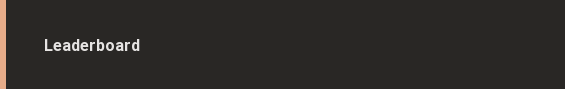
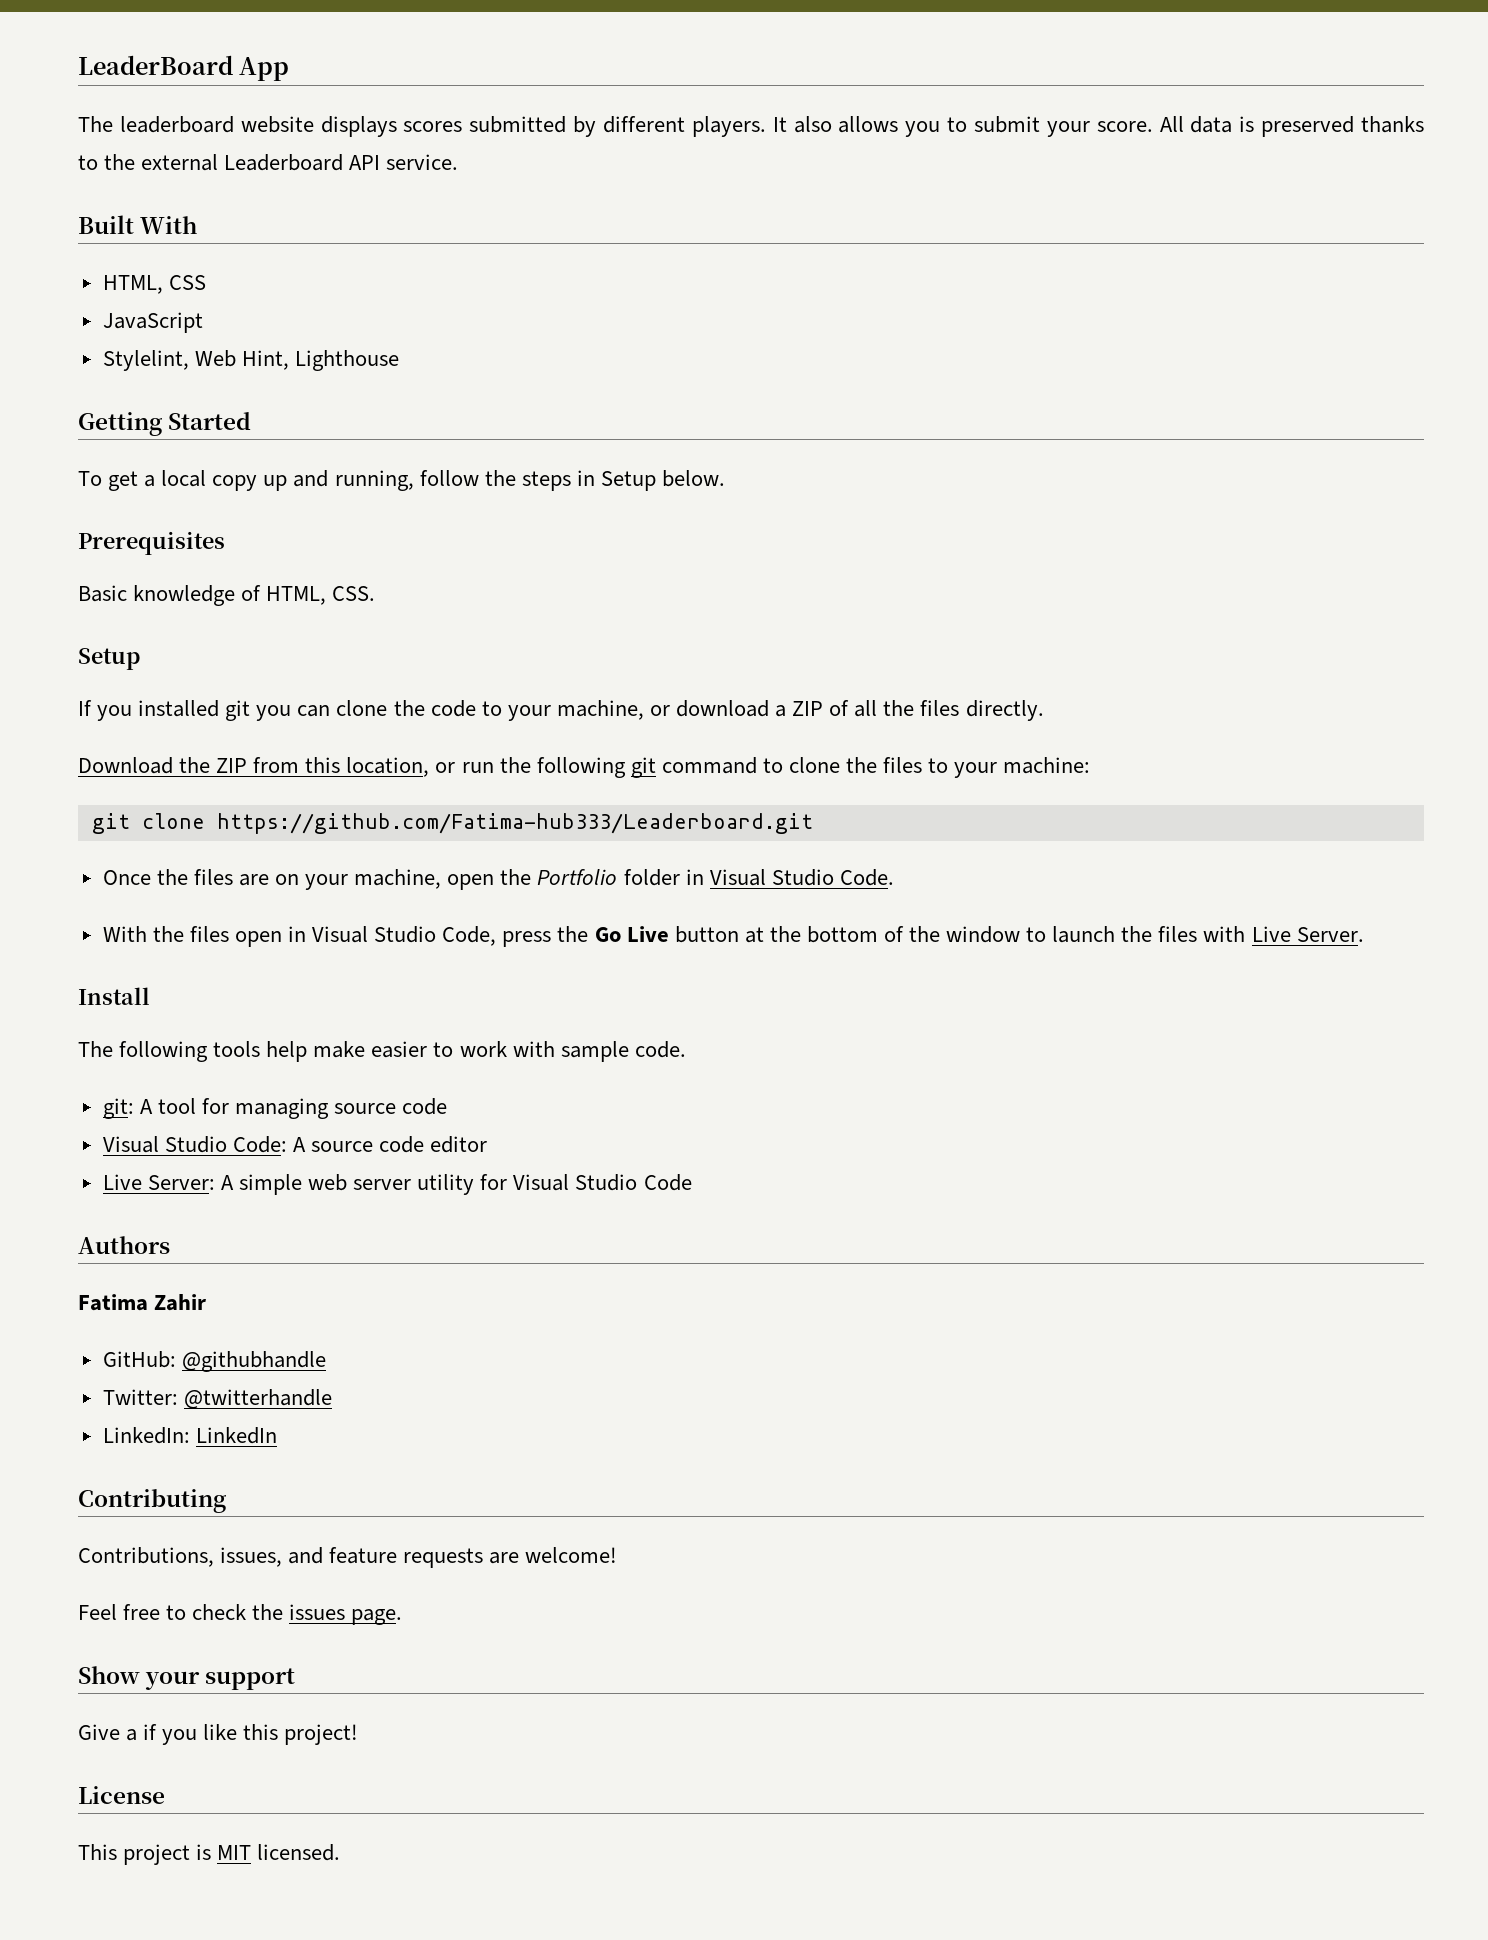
[44,39,140,51] Leaderboard -> [78,55,290,81] [78,116,1425,137] [78,154,459,171] [78,215,198,234] [102,275,206,294] [102,312,203,333] [102,350,399,371] [78,412,252,436] [78,470,725,491] [78,531,225,555] [78,585,376,606] [78,648,140,670] [78,700,1044,721] [78,757,1091,778] [91,813,813,834] [102,869,894,890] [102,926,1364,947] [78,987,150,1005] [78,1041,686,1062] [102,1098,448,1119] [102,1136,488,1153] [102,1174,692,1195] [78,1236,170,1254] [78,1294,207,1311] [102,1351,326,1372] [102,1389,332,1409] [102,1427,277,1444] [78,1489,226,1513] [78,1547,618,1568] [78,1604,403,1625] [78,1666,296,1690] [78,1724,359,1745] [78,1786,165,1804] [78,1844,341,1865] LeaderBoard App // The leaderboard website displays scores submitted by different players. It also allows you to submit your score. All data is preserved thanks to the external Leaderboard API service. // Built With // HTML, CSS // JavaScript // Stylelint, Web Hint, Lighthouse // Getting Started // To get a local copy up and running, follow the steps in Setup below. // Prerequisites // Basic knowledge of HTML, CSS. // Setup // If you installed git you can clone the code to your machine, or download a ZIP of all the files directly. // Download the ZIP from this location, or run the following git command to clone the files to your machine: // git clone https://github.com/Fatima-hub333/Leaderboard.git // Once the files are on your machine, open the Portfolio folder in Visual Studio Code. // With the files open in Visual Studio Code, press the Go Live button at the bottom of the window to launch the files with Live Server. // Install // The following tools help make easier to work with sample code. // git: A tool for managing source code // Visual Studio Code: A source code editor // Live Server: A simple web server utility for Visual Studio Code // Authors // Fatima Zahir // GitHub: @githubhandle // Twitter: @twitterhandle // LinkedIn: LinkedIn // Contributing // Contributions, issues, and feature requests are welcome! // Feel free to check the issues page. // Show your support // Give a if you like this project! // License // This project is MIT licensed.

